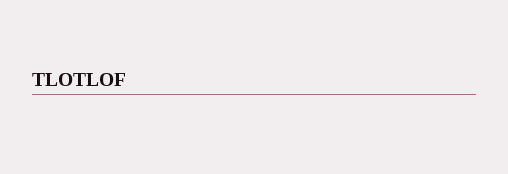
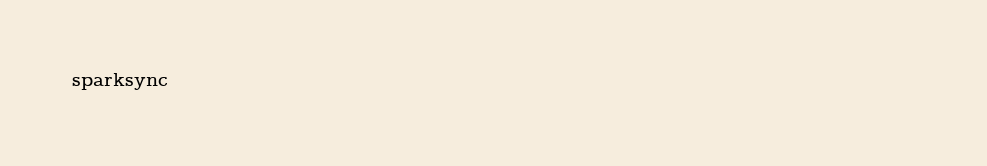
[32,73,126,86] TLOTLOF -> [72,73,168,90] sparksync

